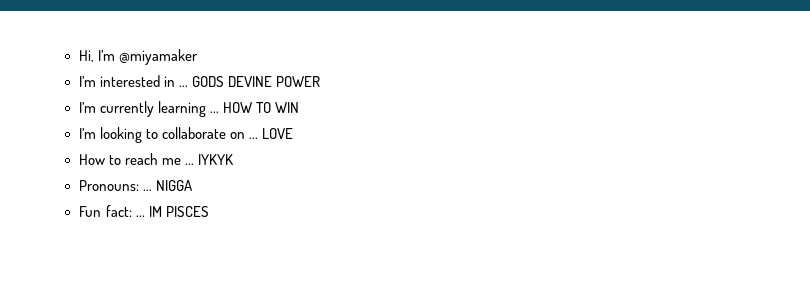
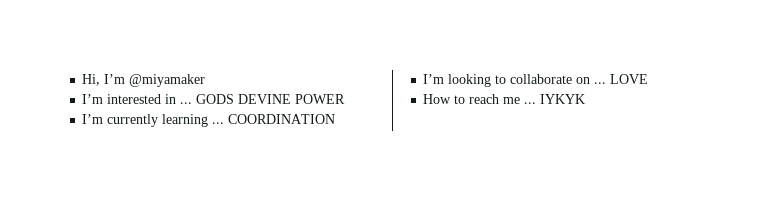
[222,102,299,113] HOW TO WIN -> [228,114,336,124] COORDINATION
[78,180,192,191] [78,205,209,217] // Pronouns: ... NIGGA // Fun fact: ... IM PISCES -> (586, 99) none

